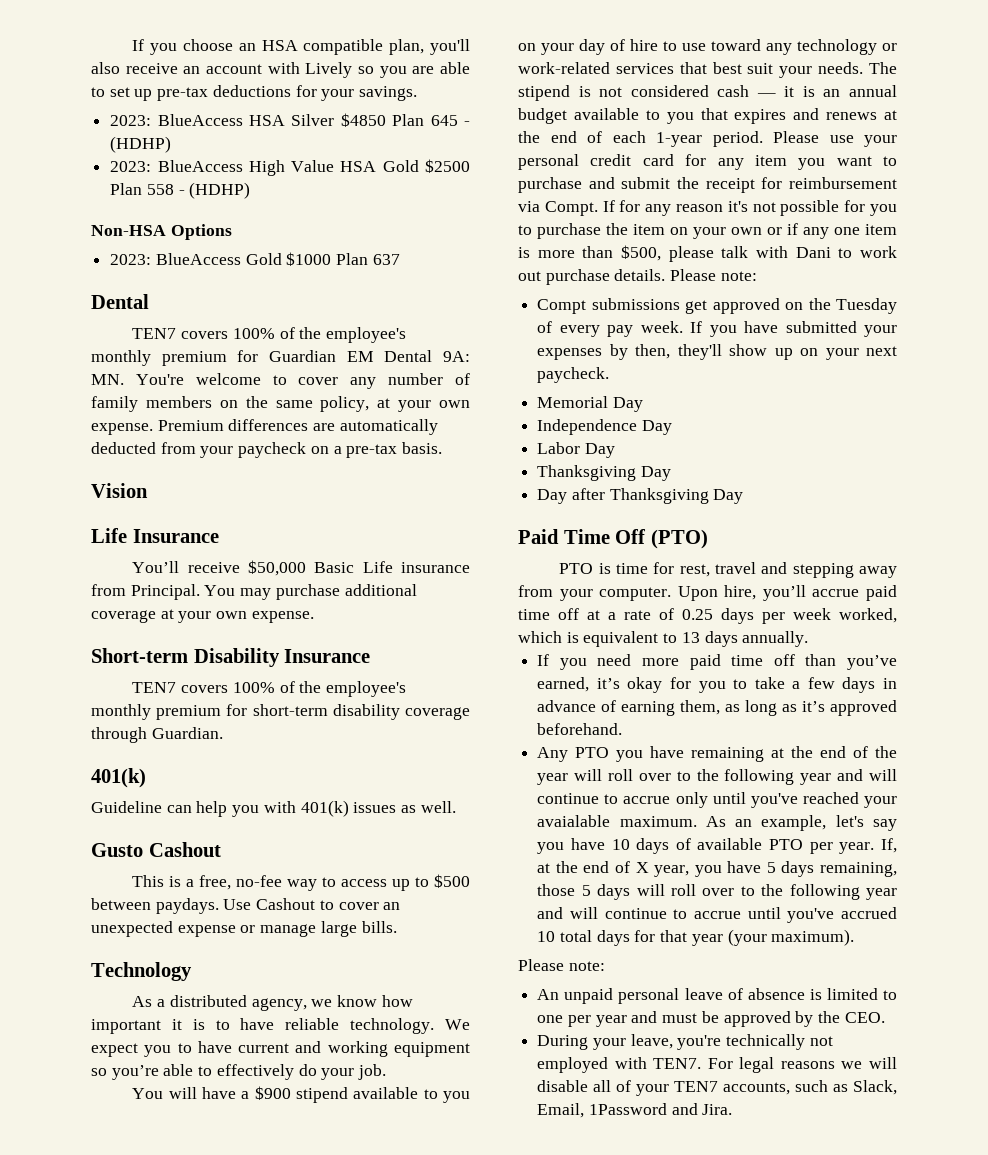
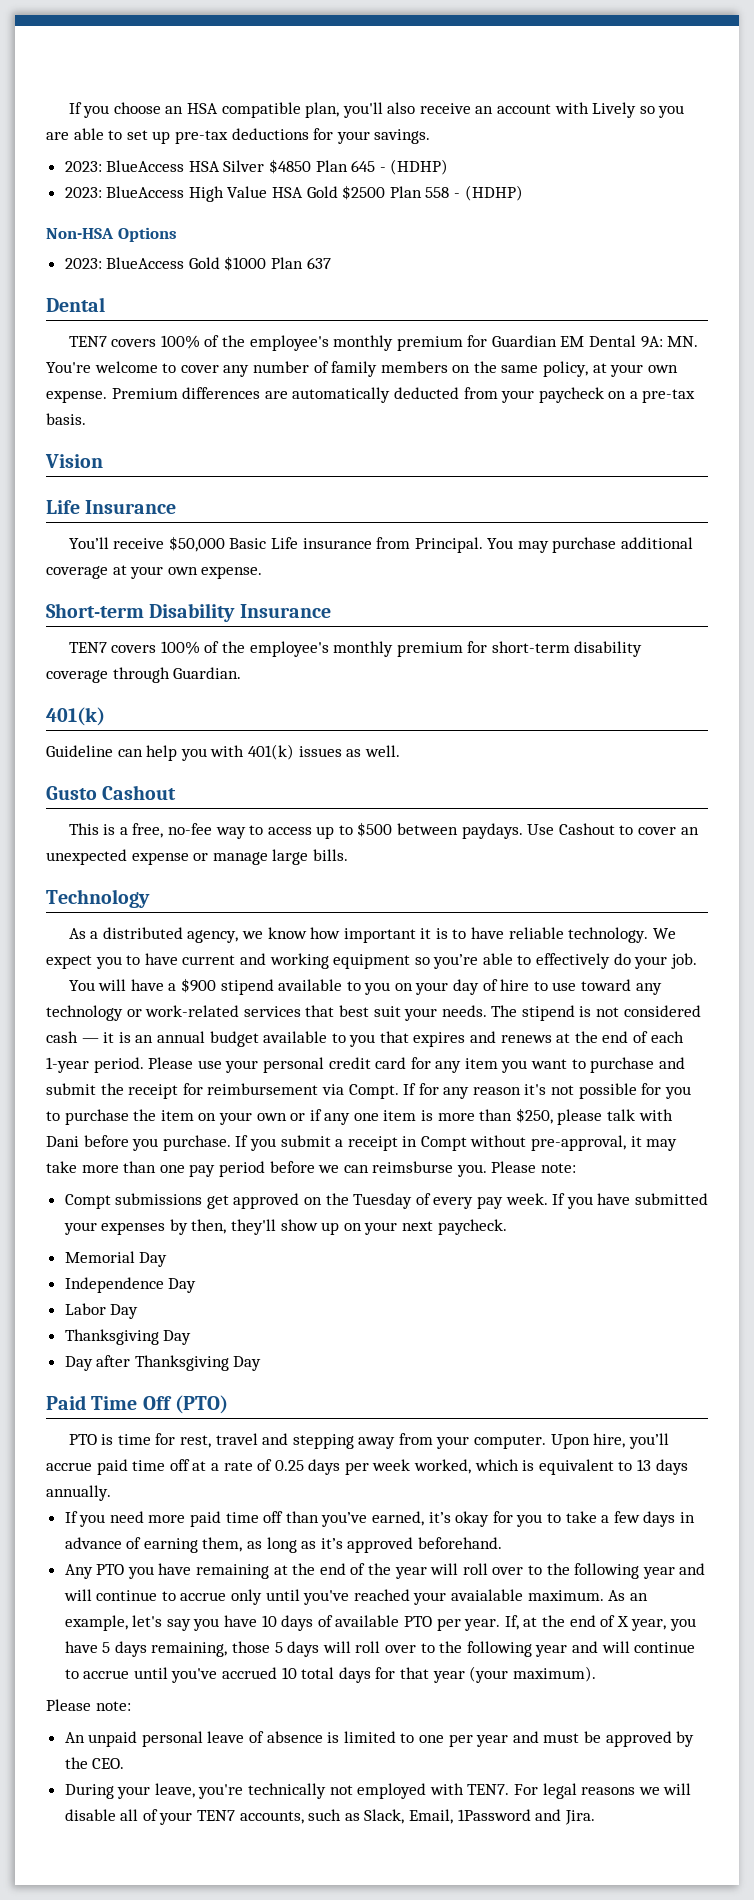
[621,245,661,261] $500, -> [515,1108,553,1124] $250,
[838,246,897,258] [518,269,666,285] to work out purchase details. -> [83,1135,678,1151] [46,1161,487,1177] before you purchase. If you submit a receipt in Compt without pre-approval, it may take more than one pay period before we can reimsburse you.

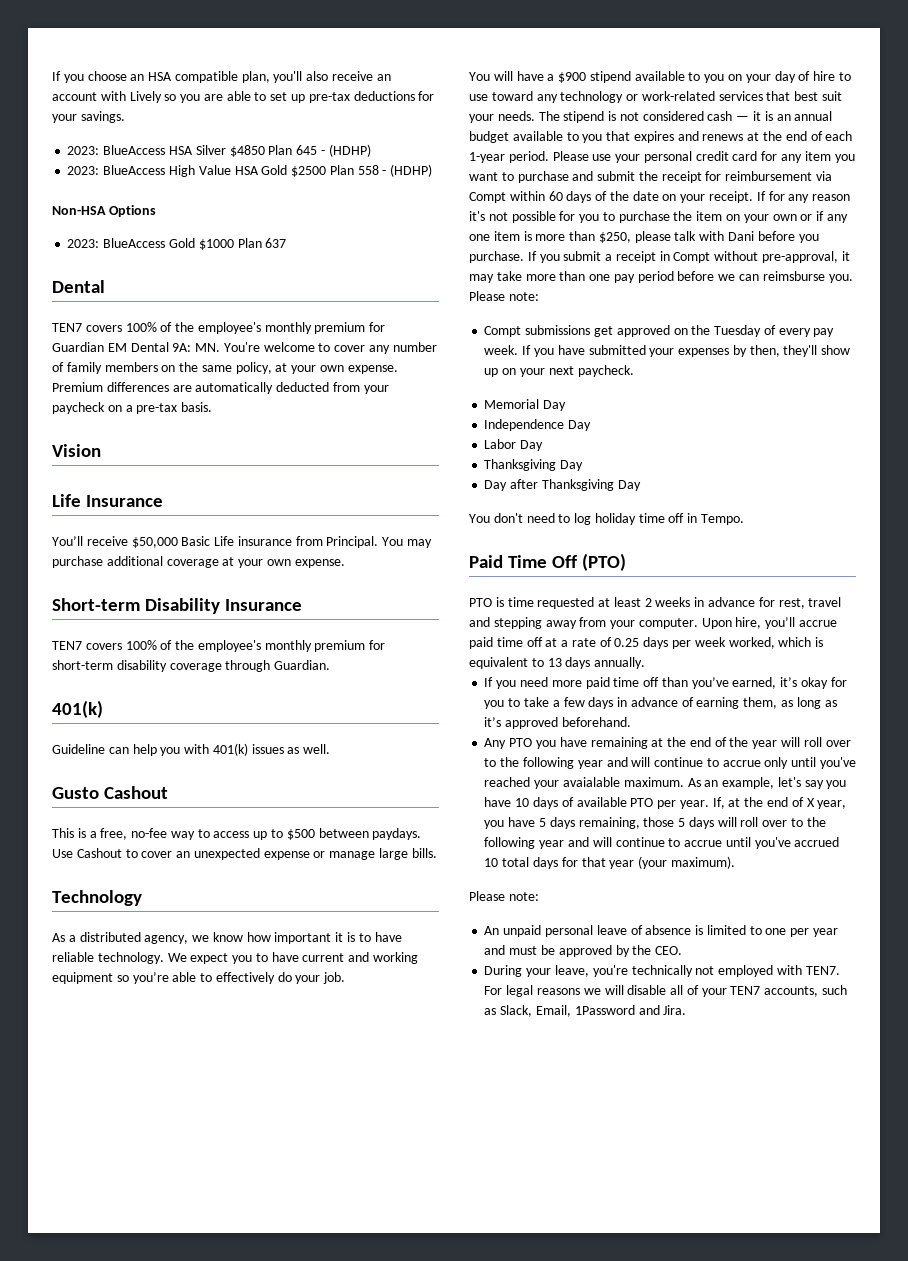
[348,1084,399,1099] Compt. -> [469,191,754,203] Compt within 60 days of the date on your receipt.
(262, 1363) none -> [469,513,745,525] // You don't need to log holiday time off in Tempo.
(151, 1439) none -> [537,597,756,609] requested at least 2 weeks in advance

